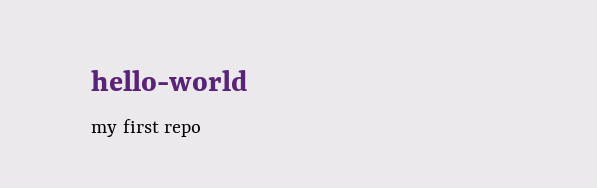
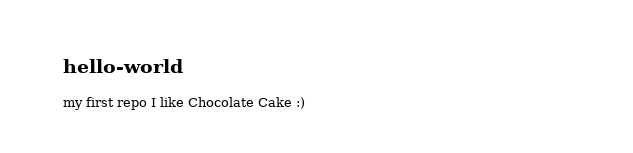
(202, 130) none -> [151,97,305,109] I like Chocolate Cake :)

